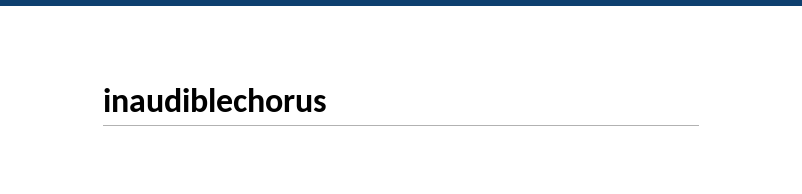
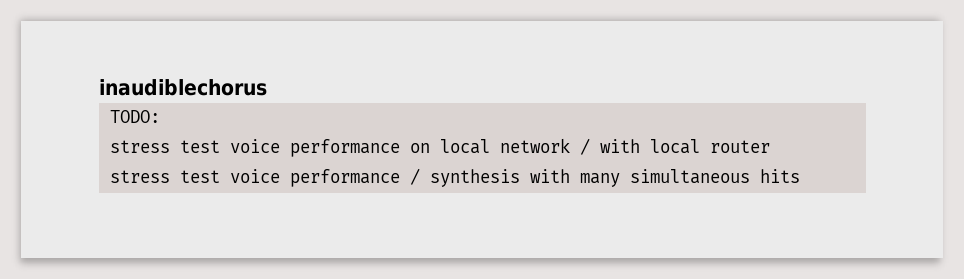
(327, 100) none -> [109,110,160,123] [109,138,770,157] [109,168,800,187] // TODO: // stress test voice performance on local network / with local router // stress test voice performance / synthesis with many simultaneous hits

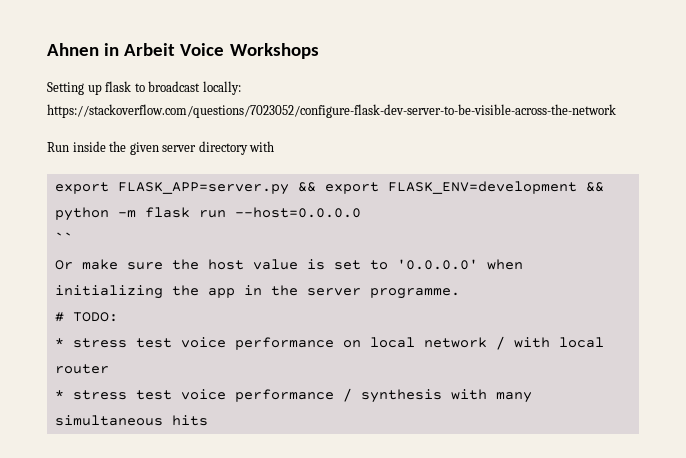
[99,79,267,96] inaudiblechorus // -> [47,43,319,59] [47,81,241,95] [47,104,616,118] [47,141,275,155] [54,181,604,195] [54,207,361,221] [54,232,73,243] [54,259,523,270] [54,285,460,299] [54,312,64,322] Ahnen in Arbeit Voice Workshops // Setting up flask to broadcast locally: https://stackoverflow.com/questions/7023052/configure-flask-dev-server-to-be-visible-across-the-network // Run inside the given server directory with // export FLASK_APP=server.py && export FLASK_ENV=development && python -m flask run --host=0.0.0.0 // `` // Or make sure the host value is set to '0.0.0.0' when initializing the app in the server programme. // #
(160, 116) none -> [54,338,64,347] *
(770, 146) none -> [54,390,64,399] *

